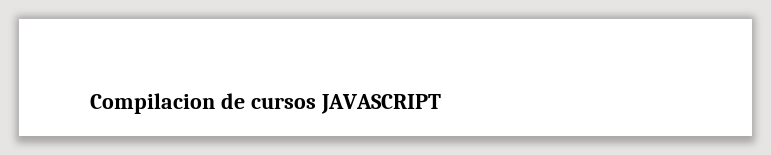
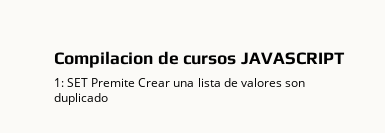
(441, 104) none -> [54,78,305,87] [54,93,108,105] // 1: SET Premite Crear una lista de valores son duplicado

